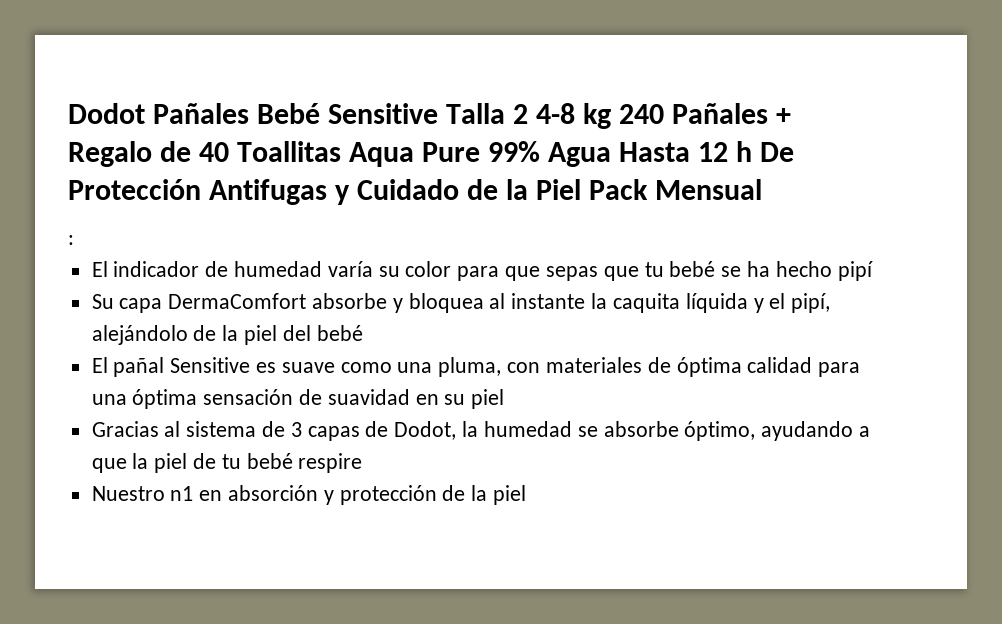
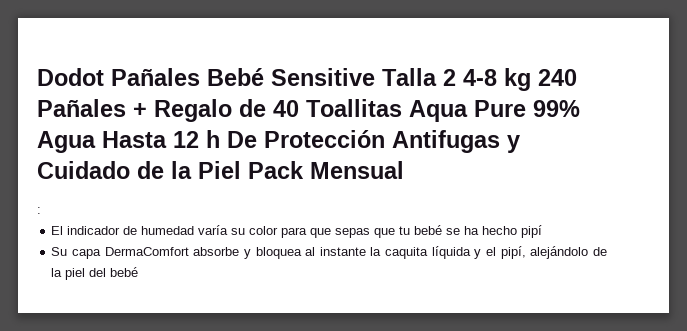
[91,357,861,377] [91,389,505,409] [91,421,870,441] [91,453,363,473] [91,485,527,505] // El pañal Sensitive es suave como una pluma, con materiales de óptima calidad para una óptima sensación de suavidad en su piel // Gracias al sistema de 3 capas de Dodot, la humedad se absorbe óptimo, ayudando a que la piel de tu bebé respire // Nuestro n1 en absorción y protección de la piel -> (139, 272) none

